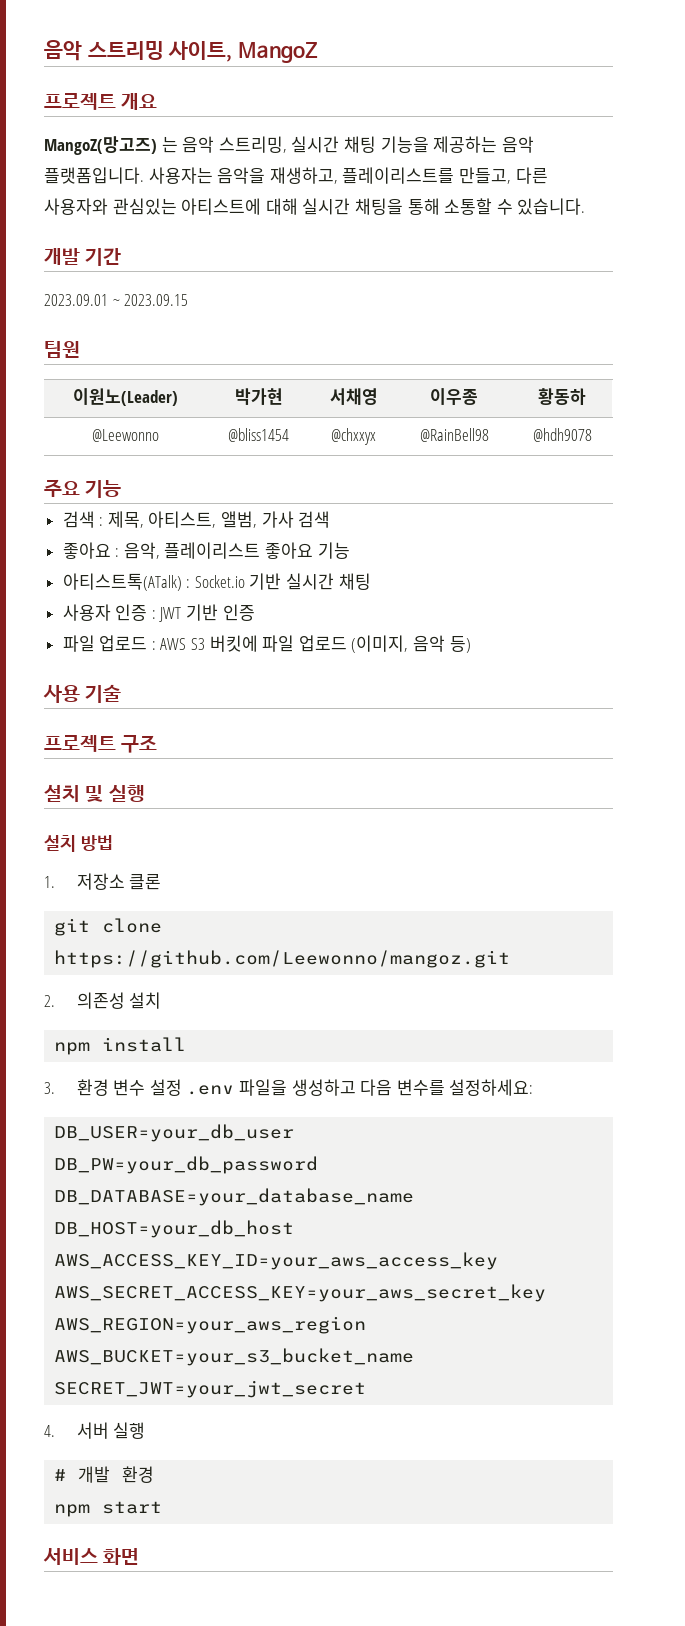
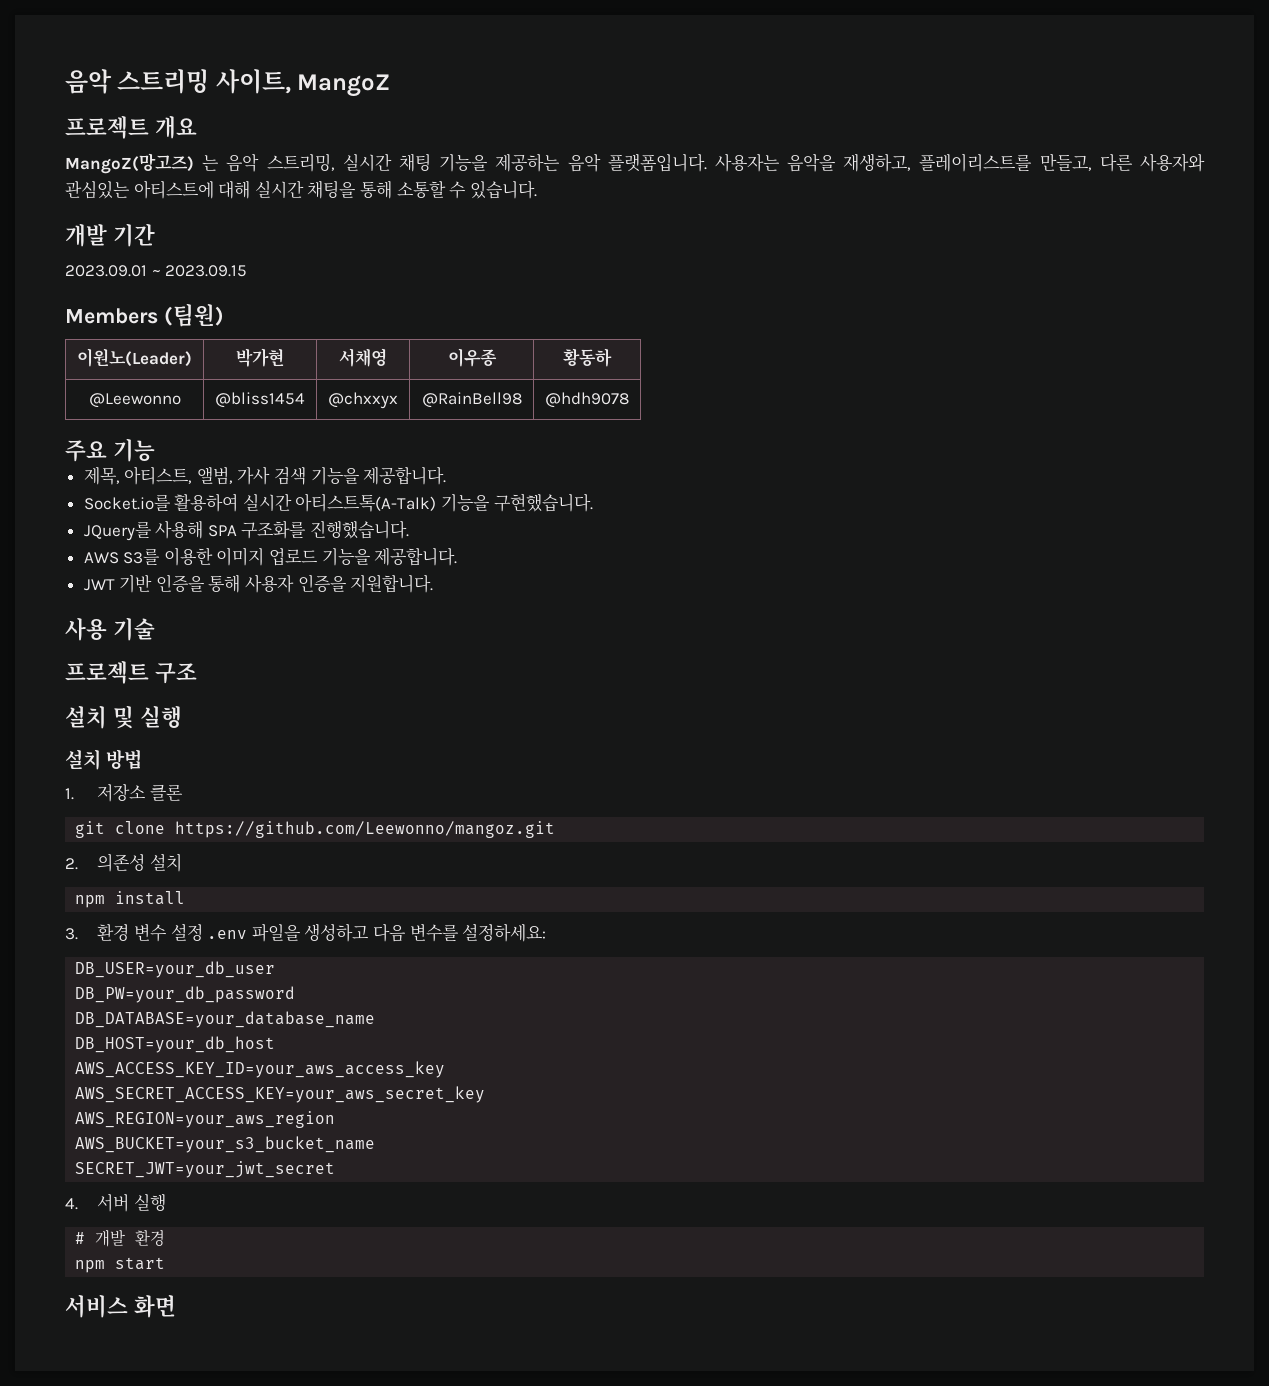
[44,341,80,358] 팀원 -> [65,303,224,327] Members (팀원)
[62,511,104,528] 검색 : -> (155, 450) none
[62,542,350,559] [62,573,371,591] [62,604,255,622] [62,635,471,653] // 좋아요 : 음악, 플레이리스트 좋아요 기능 // 아티스트톡(ATalk) : Socket.io 기반 실시간 채팅 // 사용자 인증 : JWT 기반 인증 // 파일 업로드 : AWS S3 버킷에 파일 업로드 (이미지, 음악 등) -> [310,466,447,485] [83,493,593,512] [83,520,410,541] [83,547,458,566] [83,574,434,593] 기능을 제공합니다. // Socket.io를 활용하여 실시간 아티스트톡(A-Talk) 기능을 구현했습니다. // JQuery를 사용해 SPA 구조화를 진행했습니다. // AWS S3를 이용한 이미지 업로드 기능을 제공합니다. // JWT 기반 인증을 통해 사용자 인증을 지원합니다.

